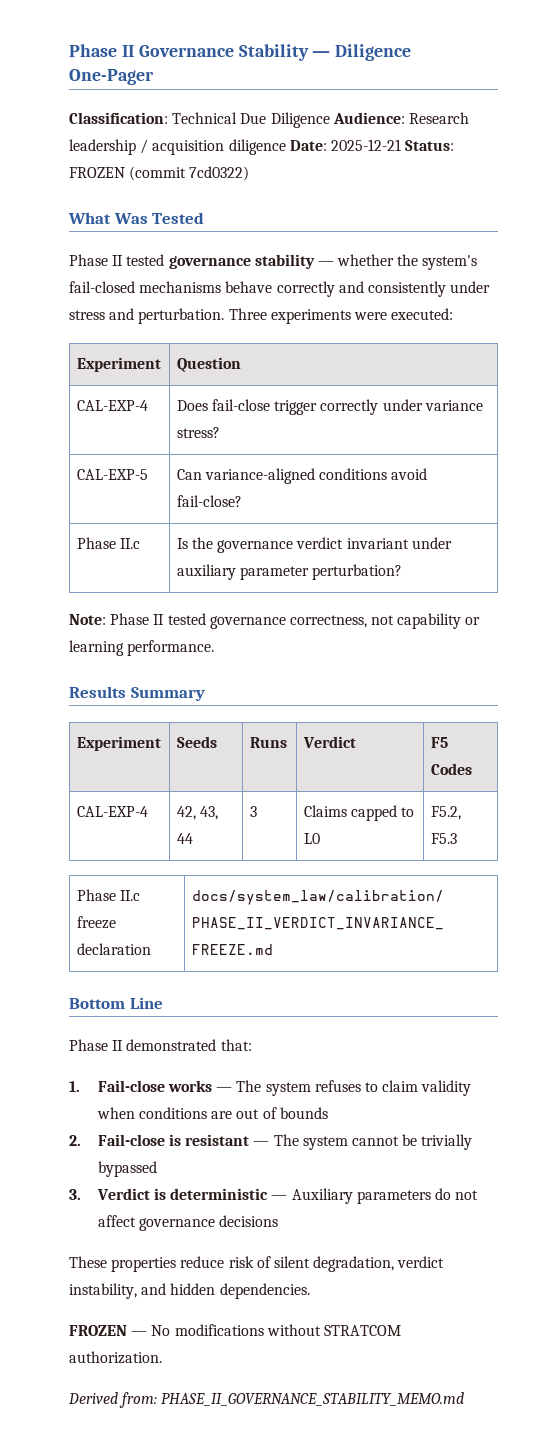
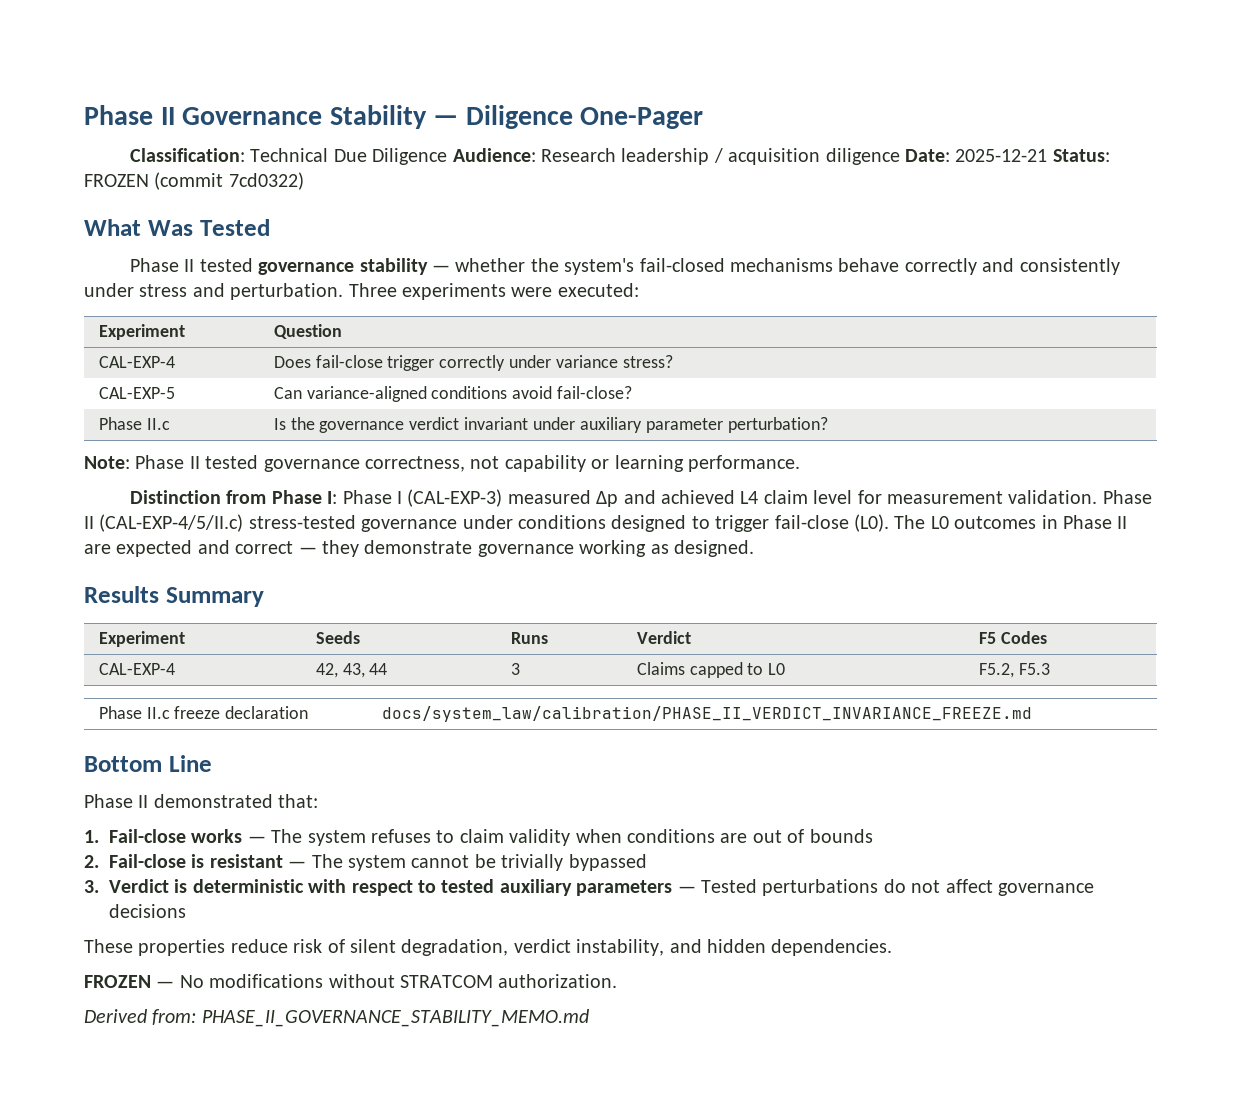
(215, 648) none -> [129,489,1152,507] [84,514,1128,532] [84,540,754,557] // Distinction from Phase I: Phase I (CAL-EXP-3) measured Δp and achieved L4 claim level for measurement validation. Phase II (CAL-EXP-4/5/II.c) stress-tested governance under conditions designed to trigger fail-close (L0). The L0 outcomes in Phase II are expected and correct — they demonstrate governance working as designed.
[271,1188,431,1204] — Auxiliary parameters -> [308,879,879,896] with respect to tested auxiliary parameters — Tested perturbations

